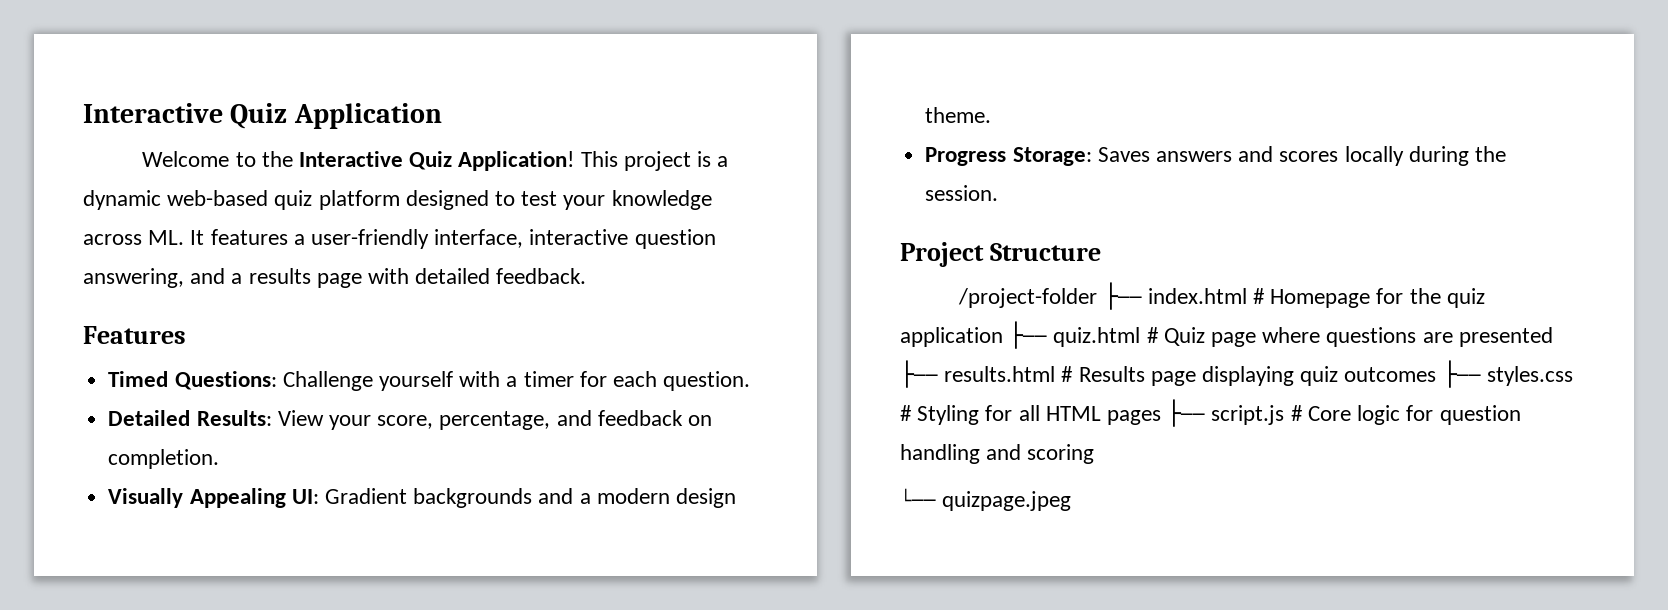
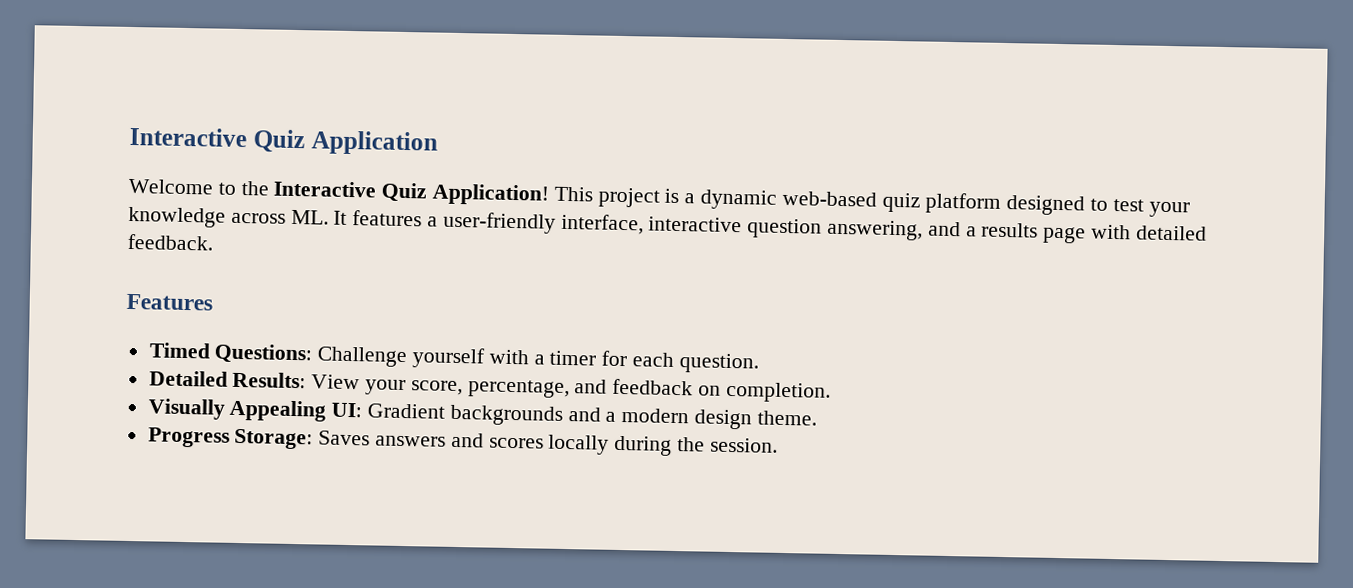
[900,242,1101,267] [958,282,1485,310] [900,321,1553,349] [900,360,1573,388] [900,399,1521,427] [900,444,1095,464] [900,488,1072,511] // Project Structure // /project-folder ├── index.html # Homepage for the quiz application ├── quiz.html # Quiz page where questions are presented ├── results.html # Results page displaying quiz outcomes ├── styles.css # Styling for all HTML pages ├── script.js # Core logic for question handling and scoring // └── quizpage.jpeg -> (778, 445) none

